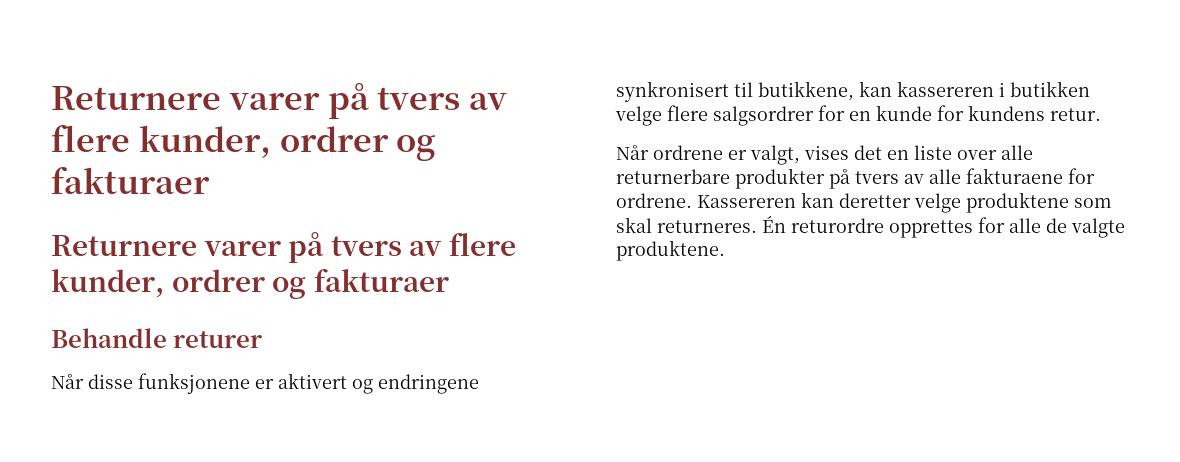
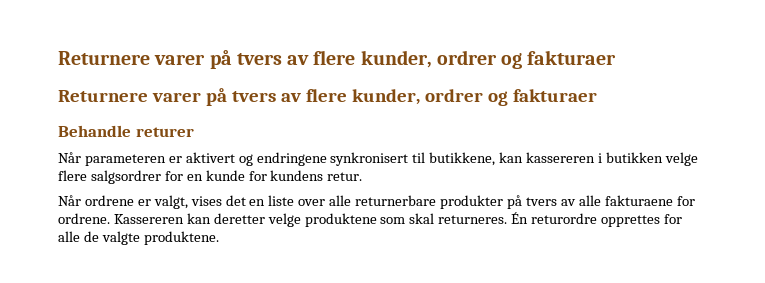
[88,373,250,394] disse funksjonene -> [84,154,166,166] parameteren

